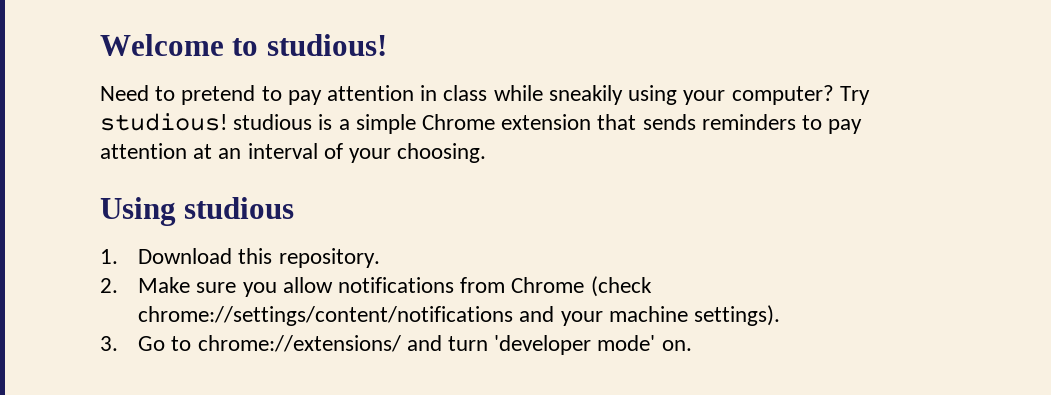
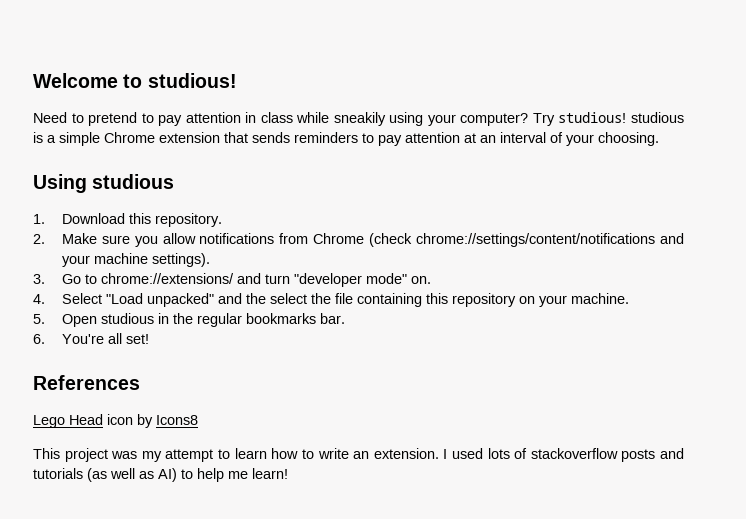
[494,335,656,355] 'developer mode' -> [293,273,407,287] "developer mode"
(692, 345) none -> [33,293,629,307] [33,313,345,327] [33,333,149,344] [33,375,140,390] [33,414,198,428] [33,448,684,462] [33,468,288,482] // 4. Select "Load unpacked" and the select the file containing this repository on your machine. // 5. Open studious in the regular bookmarks bar. // 6. You're all set! // References // Lego Head icon by Icons8 // This project was my attempt to learn how to write an extension. I used lots of stackoverflow posts and tutorials (as well as AI) to help me learn!

